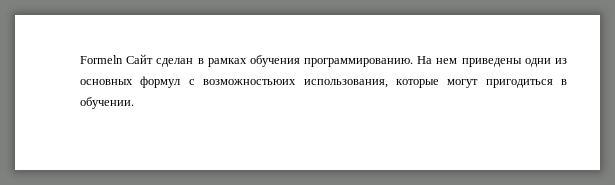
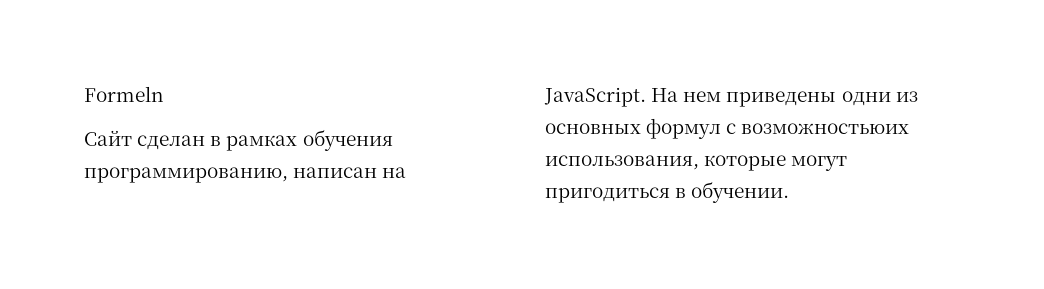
(123, 59) none -> (164, 94) //
[304,58,414,67] программированию. -> [84,167,407,183] [544,87,646,107] программированию, написан на JavaScript.

